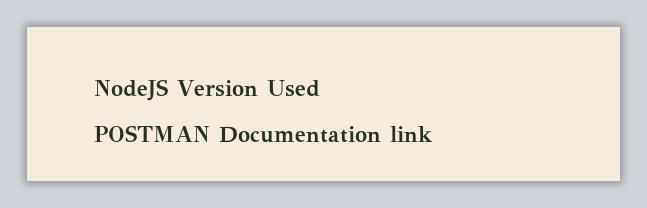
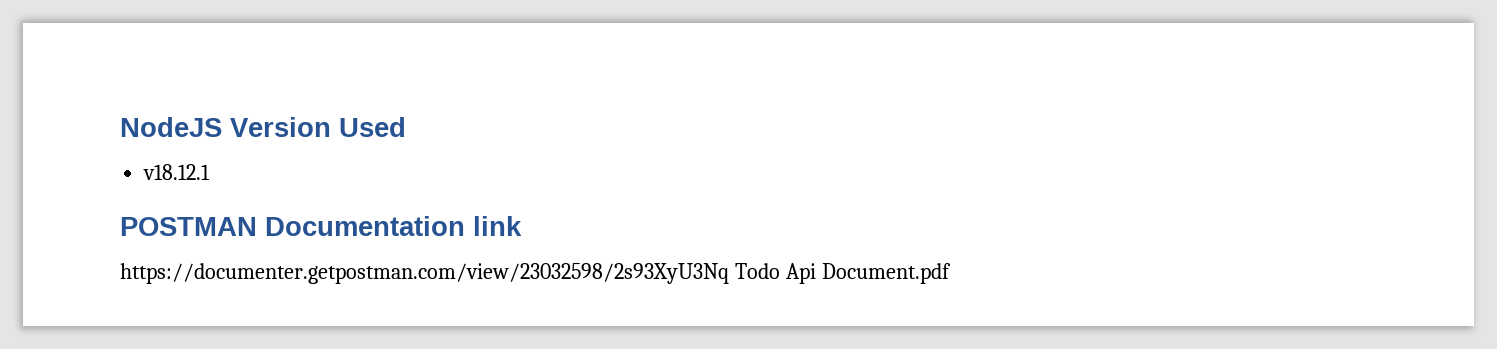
(320, 88) none -> [143,164,211,180] // v18.12.1
(432, 134) none -> [120,263,951,284] // https://documenter.getpostman.com/view/23032598/2s93XyU3Nq Todo Api Document.pdf

